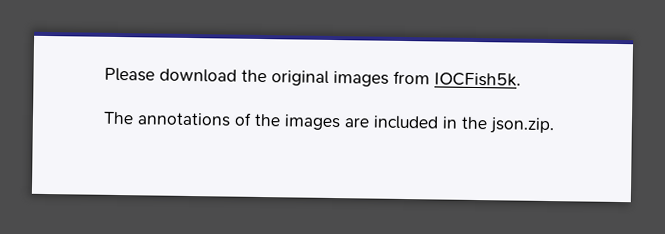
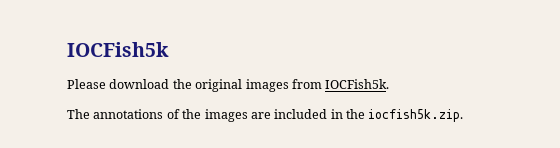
(104, 74) none -> [67,42,169,57] IOCFish5k //
[489,117,555,135] json.zip. -> [368,109,464,122] iocfish5k.zip.

